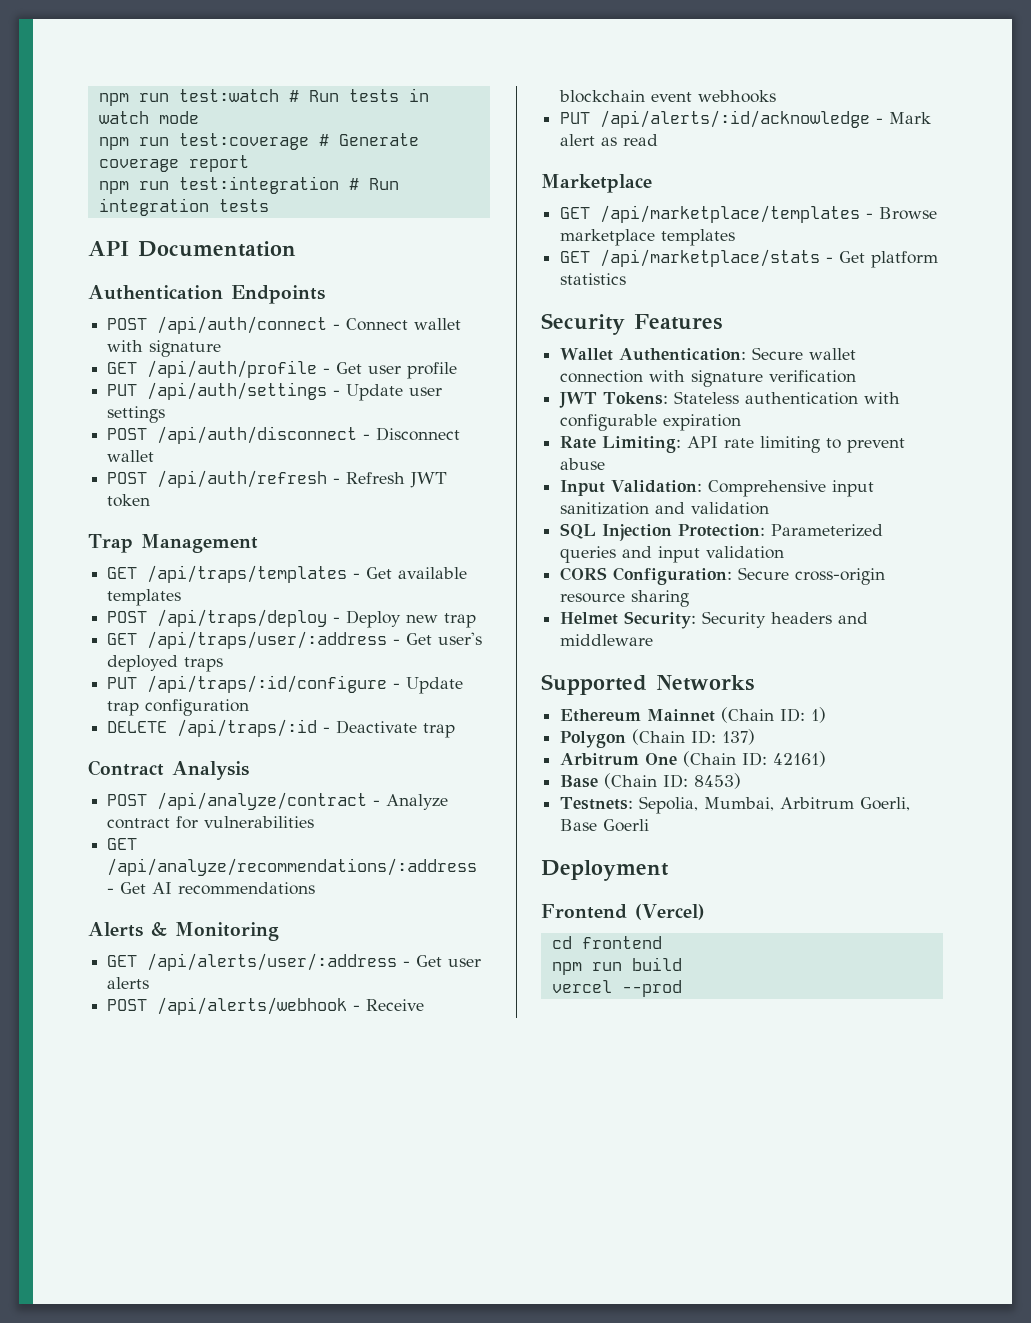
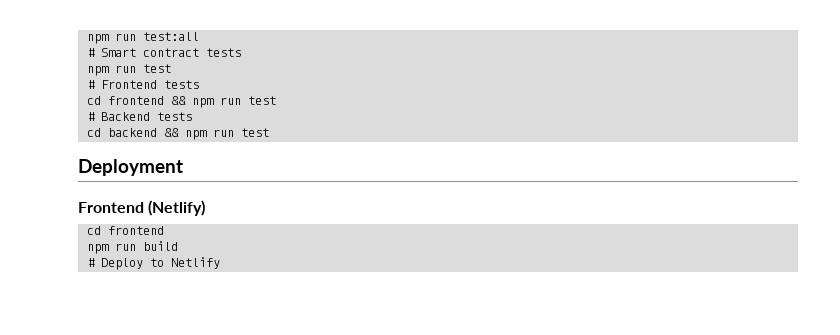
[98,88,429,106] [98,111,199,124] [98,133,419,150] [98,155,249,172] [98,176,399,194] [98,198,269,216] [88,241,296,257] [88,285,325,304] [107,316,462,334] [107,340,222,357] [107,360,458,379] [107,382,443,401] [107,406,166,423] [107,426,461,444] [107,450,155,462] [107,470,448,488] [107,494,151,507] [88,534,258,553] [107,565,468,583] [107,589,182,606] [107,609,477,628] [107,631,483,649] [107,655,224,672] [107,675,464,694] [107,699,250,716] [107,719,456,738] [88,760,249,780] [107,792,449,810] [107,816,315,829] [107,838,138,850] [107,858,478,876] [107,882,316,895] [88,922,279,941] [107,953,482,971] [107,977,150,989] [107,997,425,1015] [559,90,777,103] [560,110,932,128] [560,134,659,146] [541,174,652,193] [560,205,938,223] [560,229,736,246] [560,249,939,268] [560,273,627,285] [541,313,722,335] [560,347,857,361] [560,370,857,387] [559,391,901,408] [560,414,742,431] [560,436,906,453] [560,458,606,470] [560,480,875,497] [560,502,770,515] [560,523,884,541] [560,546,785,563] [560,567,886,585] [560,590,690,607] [560,611,869,629] [560,634,654,646] [541,674,754,695] [560,707,827,723] [560,729,756,748] [560,751,827,767] [560,773,742,789] [560,796,911,814] [560,819,650,832] npm run test:watch # Run tests in watch mode // npm run test:coverage # Generate coverage report // npm run test:integration # Run integration tests // API Documentation // Authentication Endpoints // POST /api/auth/connect - Connect wallet with signature // GET /api/auth/profile - Get user profile // PUT /api/auth/settings - Update user settings // POST /api/auth/disconnect - Disconnect wallet // POST /api/auth/refresh - Refresh JWT token // Trap Management // GET /api/traps/templates - Get available templates // POST /api/traps/deploy - Deploy new trap // GET /api/traps/user/:address - Get user's deployed traps // PUT /api/traps/:id/configure - Update trap configuration // DELETE /api/traps/:id - Deactivate trap // Contract Analysis // POST /api/analyze/contract - Analyze contract for vulnerabilities // GET /api/analyze/recommendations/:address - Get AI recommendations // Alerts & Monitoring // GET /api/alerts/user/:address - Get user alerts // POST /api/alerts/webhook - Receive blockchain event webhooks // PUT /api/alerts/:id/acknowledge - Mark alert as read // Marketplace // GET /api/marketplace/templates - Browse marketplace templates // GET /api/marketplace/stats - Get platform statistics // Security Features // Wallet Authentication: Secure wallet connection with signature verification // JWT Tokens: Stateless authentication with configurable expiration // Rate Limiting: API rate limiting to prevent abuse // Input Validation: Comprehensive input sanitization and validation // SQL Injection Protection: Parameterized queries and input validation // CORS Configuration: Secure cross-origin resource sharing // Helmet Security: Security headers and middleware // Supported Networks // Ethereum Mainnet (Chain ID: 1) // Polygon (Chain ID: 137) // Arbitrum One (Chain ID: 42161) // Base (Chain ID: 8453) // Testnets: Sepolia, Mumbai, Arbitrum Goerli, Base Goerli -> [86,32,199,44] [86,48,241,57] [86,64,171,76] [86,80,199,89] [86,96,276,108] [86,112,192,121] [86,128,269,140] npm run test:all // # Smart contract tests // npm run test // # Frontend tests // cd frontend && npm run test // # Backend tests // cd backend && npm run test
[635,904,705,920] (Vercel) -> [148,200,206,216] (Netlify)
[551,980,682,997] vercel --prod -> [86,257,220,270] # Deploy to Netlify

